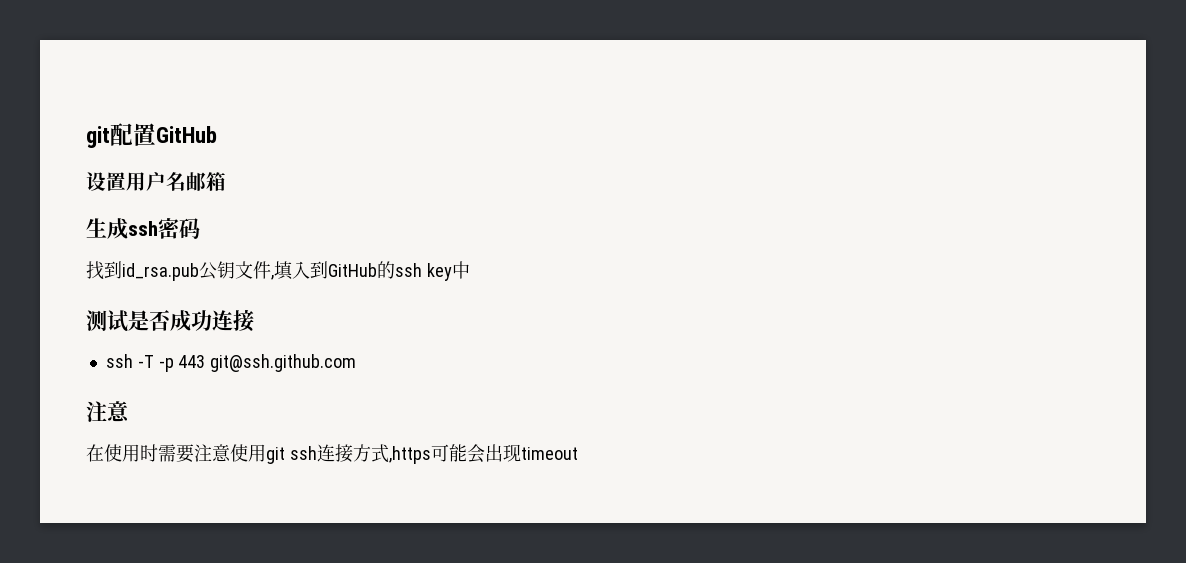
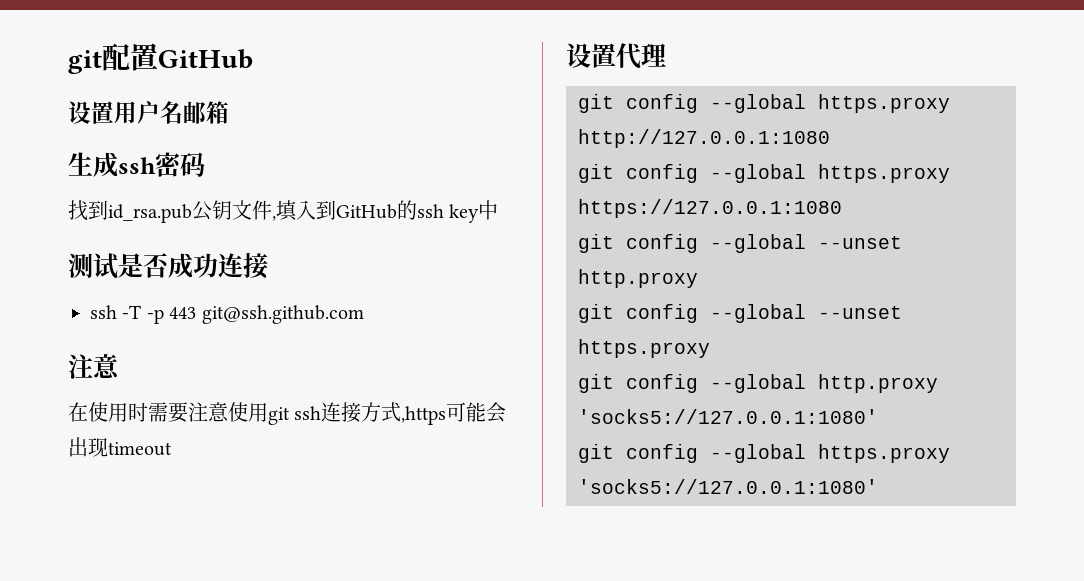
(578, 453) none -> [566,43,666,69] [578,94,950,113] [578,129,830,148] [578,164,950,183] [578,199,842,218] [578,234,902,253] [578,269,698,288] [578,304,902,323] [578,339,710,358] [578,374,938,393] [578,409,878,424] [578,444,950,463] [578,479,878,494] // 设置代理 // git config --global https.proxy http://127.0.0.1:1080 // git config --global https.proxy https://127.0.0.1:1080 // git config --global --unset http.proxy // git config --global --unset https.proxy // git config --global http.proxy 'socks5://127.0.0.1:1080' // git config --global https.proxy 'socks5://127.0.0.1:1080'

